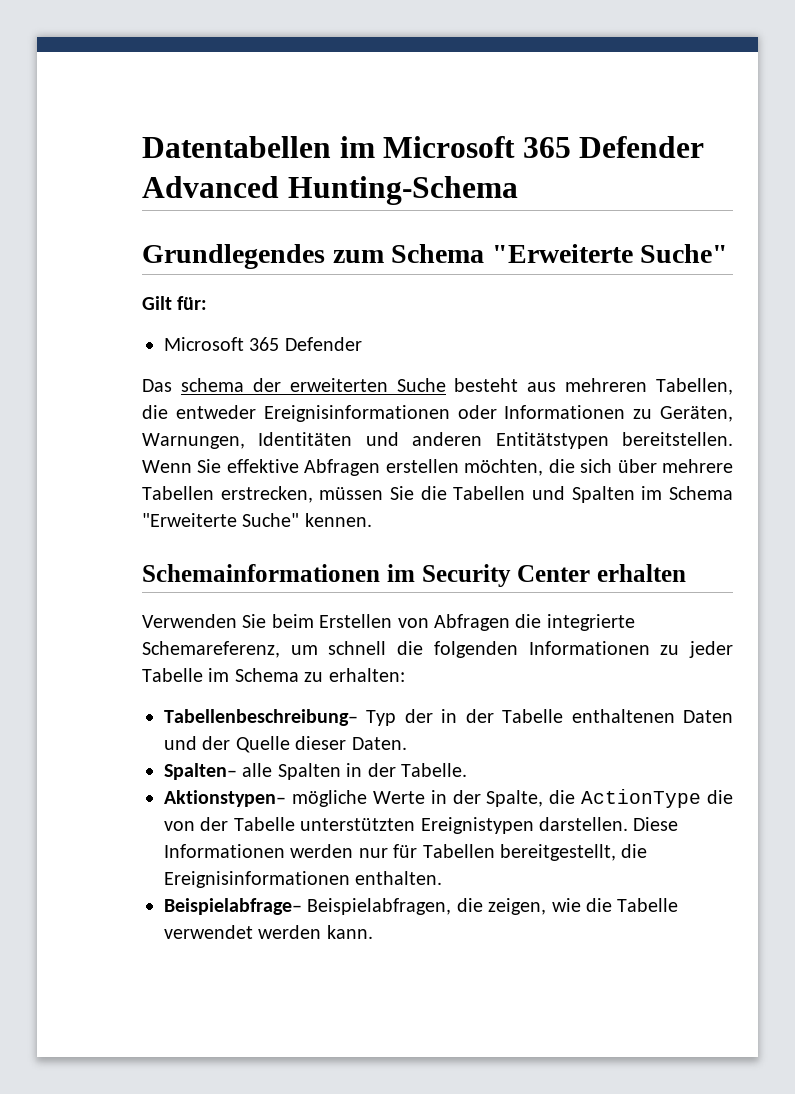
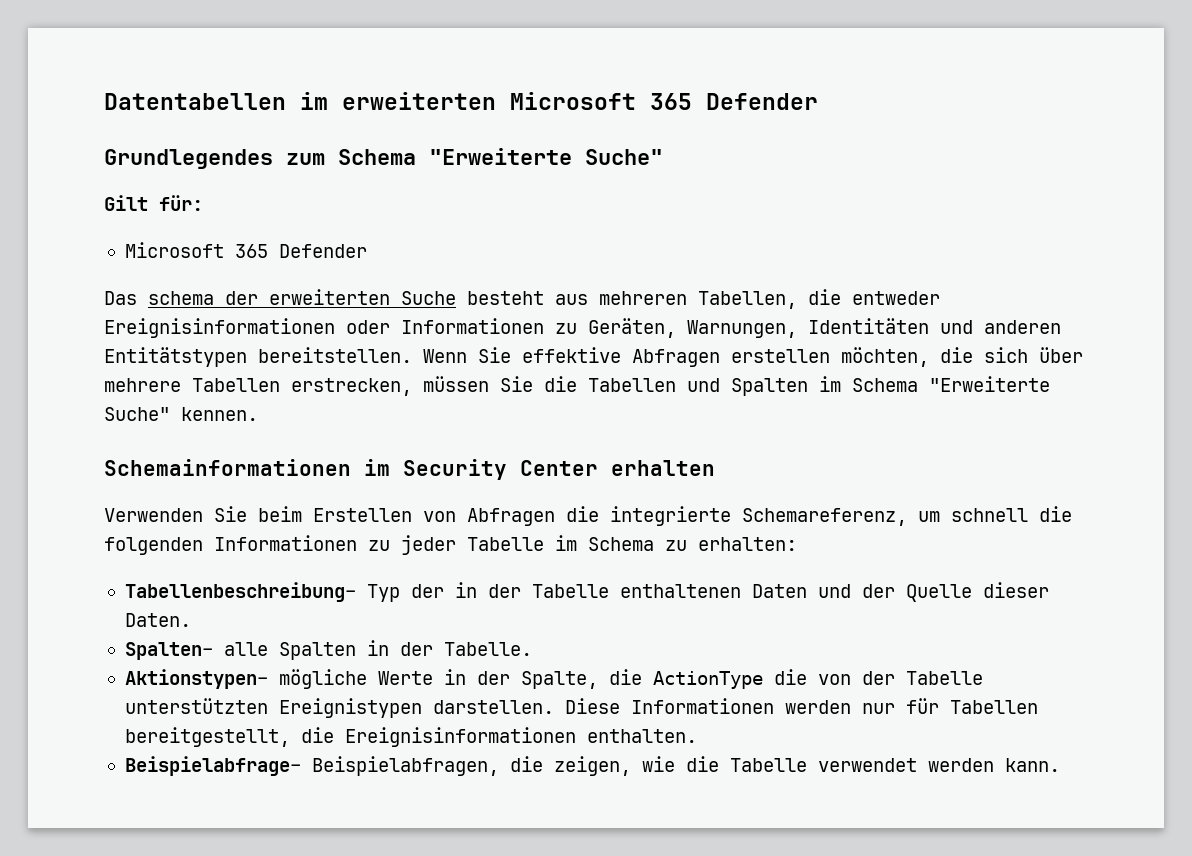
[383,136,705,158] [142,176,518,205] Microsoft 365 Defender Advanced Hunting-Schema -> [342,92,818,110] erweiterten Microsoft 365 Defender

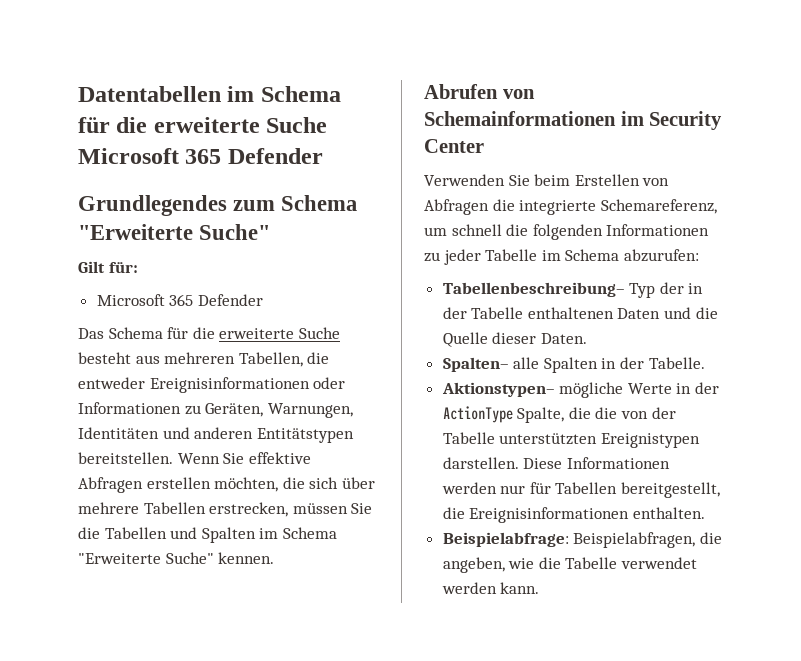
[342,92,496,110] erweiterten -> [260,86,341,102] [78,117,328,133] Schema für die erweiterte Suche
[148,289,390,305] schema der erweiterten -> [108,327,295,339] Schema für die erweiterte
(258, 414) none -> [424,84,535,99] Abrufen von
[611,460,715,476] erhalten -> (484, 146) none
[665,537,797,551] zu erhalten: -> [623,249,699,262] abzurufen:
[861,584,895,598] der -> [695,307,718,319] die
(510, 678) none -> [442,406,513,423] ActionType
[652,671,763,689] ActionType -> (591, 413) none
[124,756,301,776] Beispielabfrage– -> [442,532,569,547] Beispielabfrage:
[553,756,631,776] zeigen, -> [442,557,505,573] angeben,

